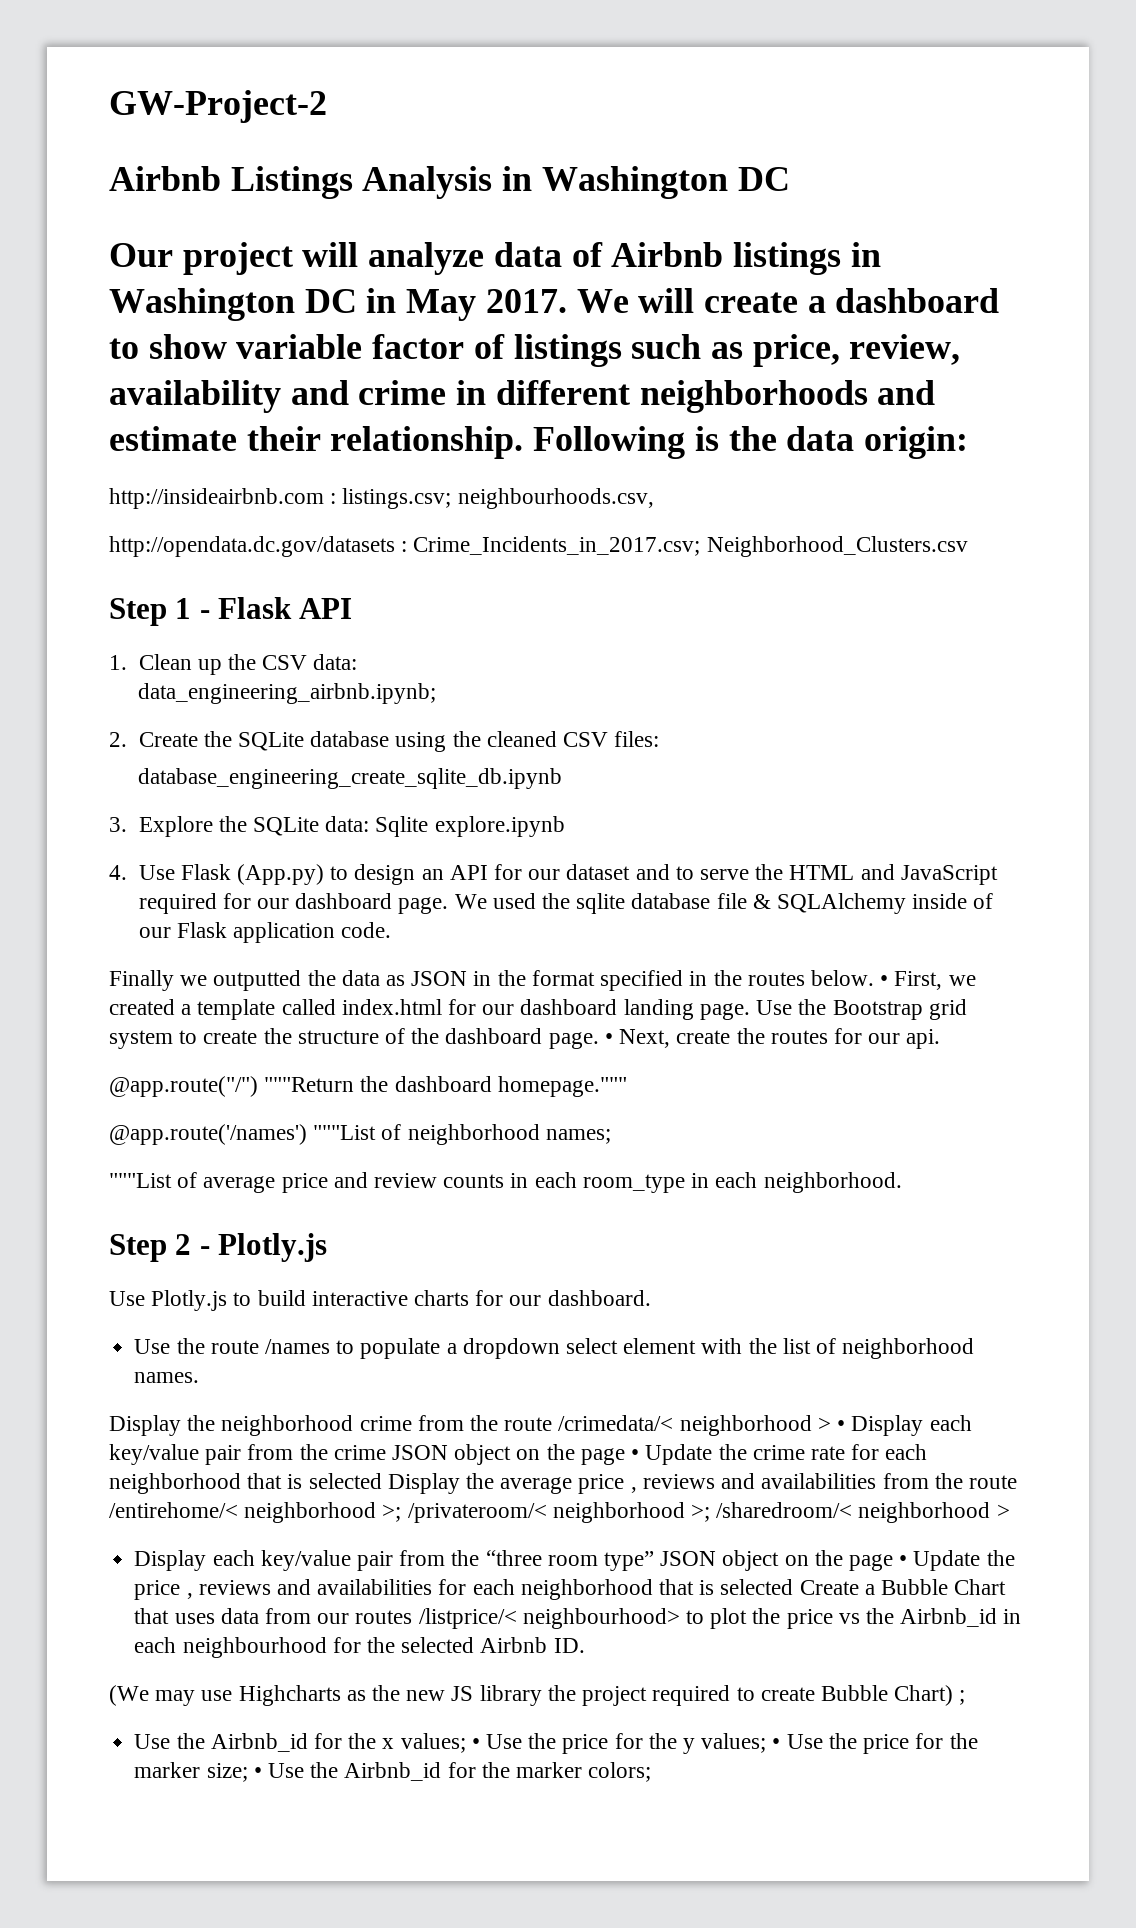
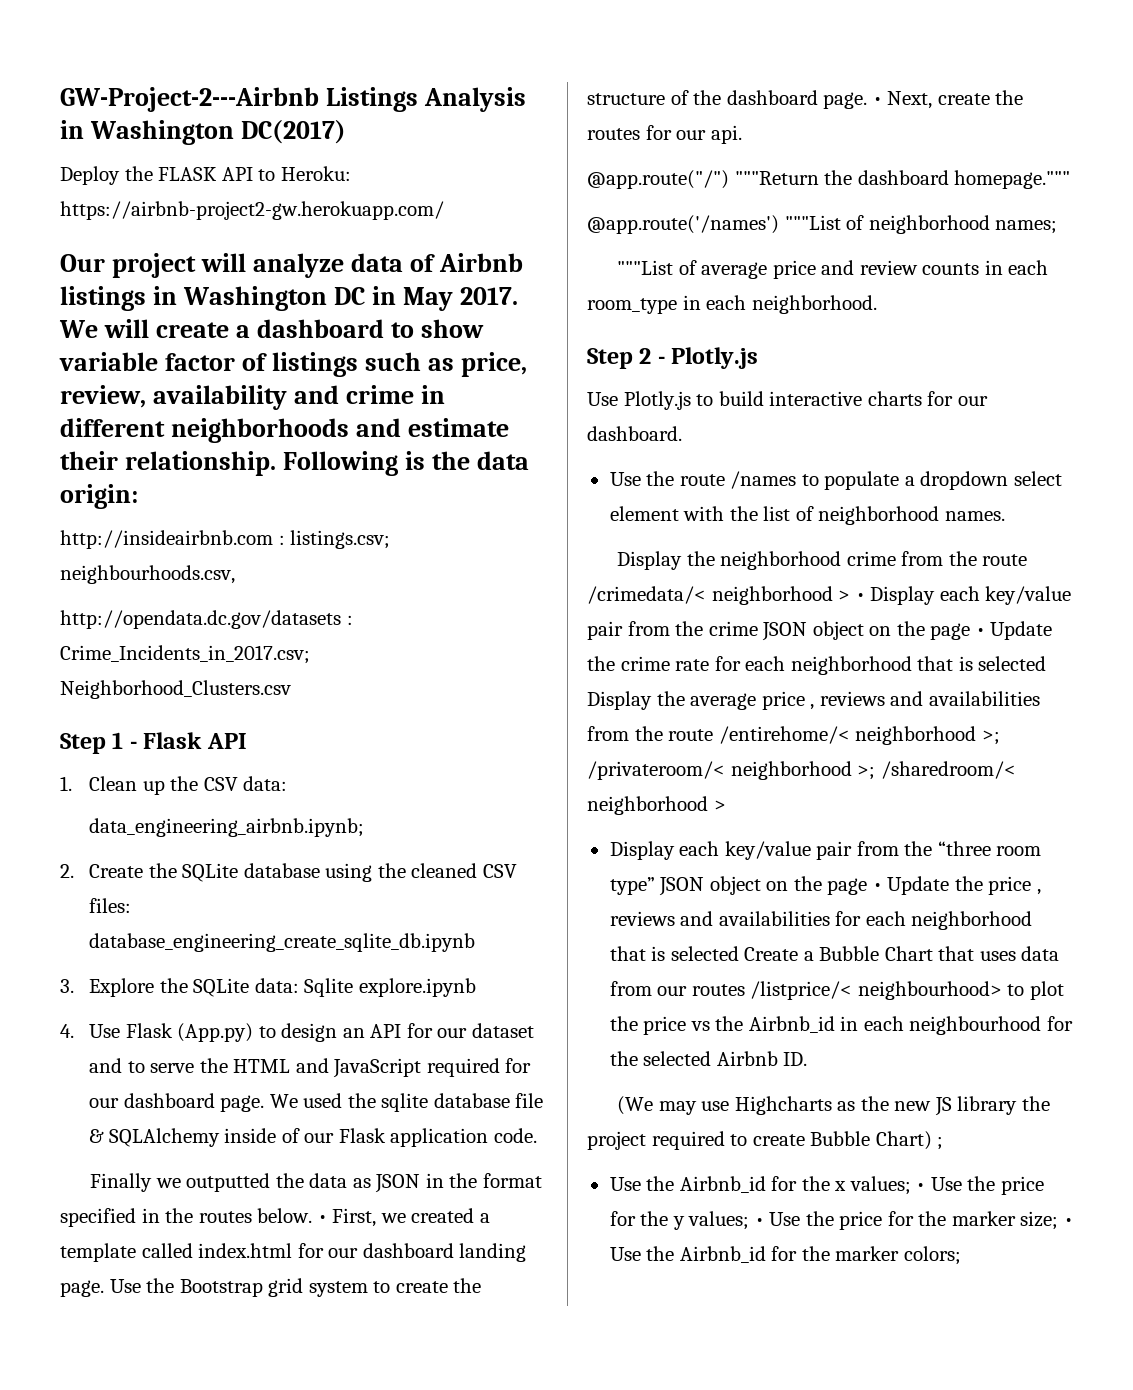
[109,90,327,123] [109,166,221,191] GW-Project-2 // Airbnb -> [60,87,319,112] GW-Project-2---Airbnb
[737,167,790,191] DC -> [241,120,347,144] [60,166,351,185] [60,201,444,220] DC(2017) // Deploy the FLASK API to Heroku: https://airbnb-project2-gw.herokuapp.com/

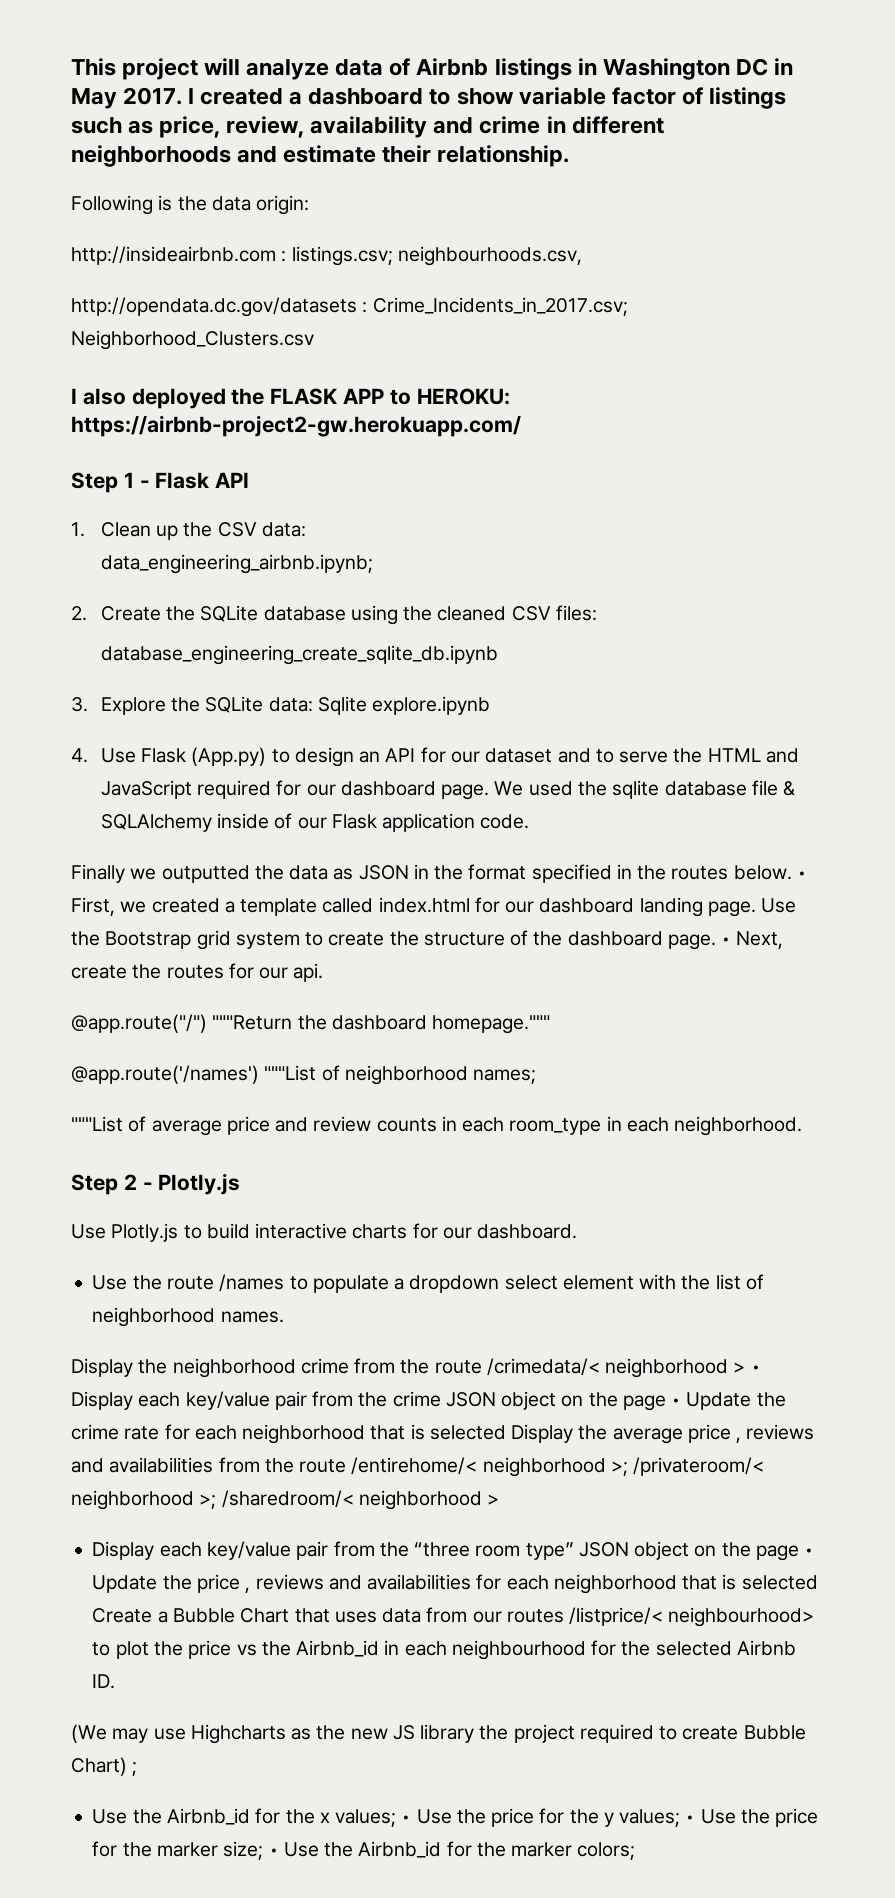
[60,87,527,112] [60,120,347,145] [60,166,351,185] [60,201,444,220] [60,254,105,272] GW-Project-2---Airbnb Listings Analysis in Washington DC(2017) // Deploy the FLASK API to Heroku: https://airbnb-project2-gw.herokuapp.com/ // Our -> [71,58,116,76] This
[59,319,230,338] We will create -> [188,88,284,105] I created
(277, 463) none -> (570, 156) //
(291, 689) none -> [71,388,510,409] [71,415,521,437] // I also deployed the FLASK APP to HEROKU: https://airbnb-project2-gw.herokuapp.com/

